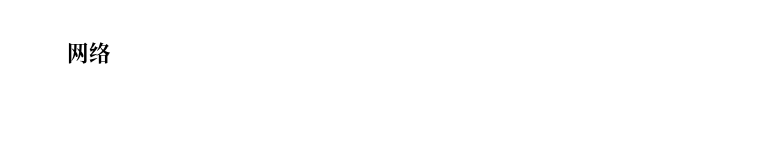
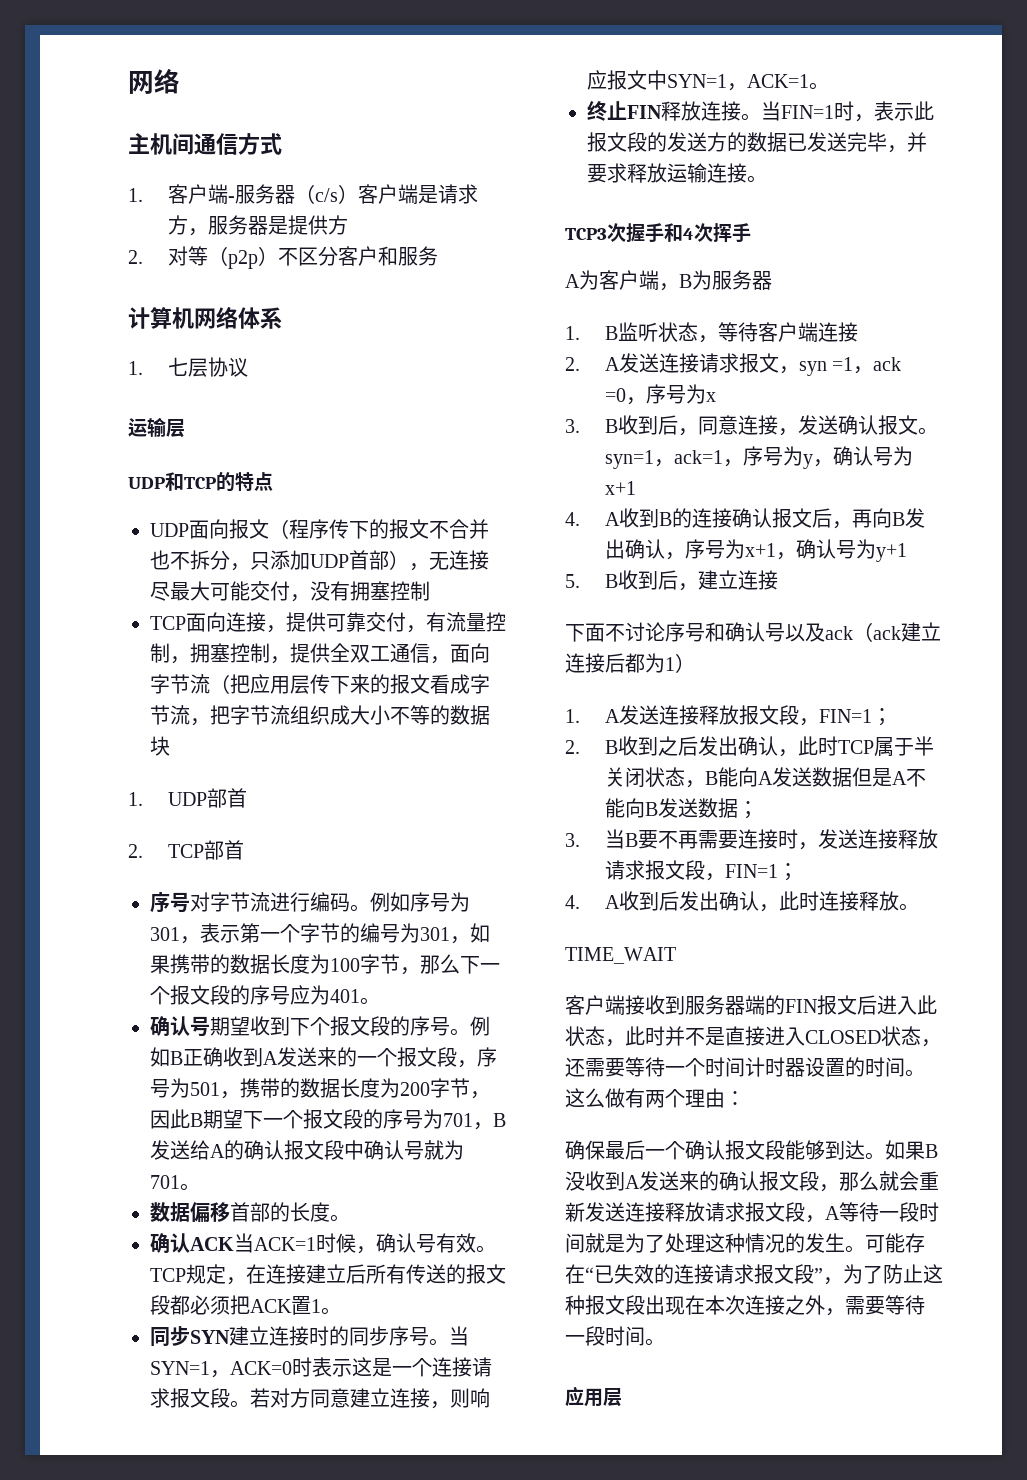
[67,42,111,64] 网络 -> [128,69,180,94] [128,133,282,155] [128,184,478,204] [167,215,348,236] [128,246,438,269] [128,306,282,329] [128,357,248,377] [128,417,185,438] [128,472,273,492] [150,519,489,539] [150,550,489,571] [150,581,430,602] [150,612,506,633] [150,643,490,664] [150,674,490,694] [150,705,490,726] [150,736,170,756] [128,788,247,808] [128,840,244,860] [150,892,470,913] [150,923,490,944] [150,954,500,975] [150,985,380,1005] [150,1016,490,1037] [150,1047,497,1068] [150,1078,490,1099] [150,1109,506,1130] [150,1140,464,1160] [150,1175,200,1191] [150,1202,350,1223] [150,1233,496,1254] [150,1264,506,1285] [150,1295,341,1315] [150,1326,469,1347] [150,1357,492,1378] [150,1388,490,1409] [587,70,829,91] [587,101,934,122] [587,132,927,153] [587,163,767,183] [565,223,751,243] [565,270,772,291] [565,322,858,343] [565,353,902,376] [604,384,716,405] [565,415,938,436] [604,446,913,469] [604,481,636,495] [565,508,925,529] [604,539,907,562] [565,570,778,591] [565,622,941,642] [565,653,695,673] [565,705,892,726] [565,736,934,757] [604,767,926,788] [604,798,758,819] [565,829,938,850] [604,860,798,881] [565,891,919,912] [565,947,676,964] [565,995,937,1015] [565,1026,941,1047] [565,1057,925,1077] [565,1088,745,1108] [565,1140,938,1160] [565,1171,939,1192] [565,1202,939,1223] [565,1233,925,1253] [565,1264,943,1285] [565,1295,925,1316] [565,1326,665,1346] [565,1386,622,1407] 网络 // 主机间通信方式 // 1.客户端-服务器（c/s）客户端是请求方，服务器是提供方 // 2.对等（p2p）不区分客户和服务 // 计算机网络体系 // 1.七层协议 // 运输层 // UDP和TCP的特点 // UDP面向报文（程序传下的报文不合并也不拆分，只添加UDP首部），无连接尽最大可能交付，没有拥塞控制 // TCP面向连接，提供可靠交付，有流量控制，拥塞控制，提供全双工通信，面向字节流（把应用层传下来的报文看成字节流，把字节流组织成大小不等的数据块 // 1. UDP部首 // 2. TCP部首 // 序号对字节流进行编码。例如序号为301，表示第一个字节的编号为301，如果携带的数据长度为100字节，那么下一个报文段的序号应为401。 // 确认号期望收到下个报文段的序号。例如B正确收到A发送来的一个报文段，序号为501，携带的数据长度为200字节，因此B期望下一个报文段的序号为701，B发送给A的确认报文段中确认号就为701。 // 数据偏移首部的长度。 // 确认ACK当ACK=1时候，确认号有效。TCP规定，在连接建立后所有传送的报文段都必须把ACK置1。 // 同步SYN建立连接时的同步序号。当SYN=1，ACK=0时表示这是一个连接请求报文段。若对方同意建立连接，则响应报文中SYN=1，ACK=1。 // 终止FIN释放连接。当FIN=1时，表示此报文段的发送方的数据已发送完毕，并要求释放运输连接。 // TCP3次握手和4次挥手 // A为客户端，B为服务器 // 1. B监听状态，等待客户端连接 // 2. A发送连接请求报文，syn =1，ack =0，序号为x // 3. B收到后，同意连接，发送确认报文。syn=1，ack=1，序号为y，确认号为x+1 // 4. A收到B的连接确认报文后，再向B发出确认，序号为x+1，确认号为y+1 // 5. B收到后，建立连接 // 下面不讨论序号和确认号以及ack（ack建立连接后都为1） // 1. A发送连接释放报文段，FIN=1； // 2. B收到之后发出确认，此时TCP属于半关闭状态，B能向A发送数据但是A不能向B发送数据； // 3.当B要不再需要连接时，发送连接释放请求报文段，FIN=1； // 4. A收到后发出确认，此时连接释放。 // TIME_WAIT // 客户端接收到服务器端的FIN报文后进入此状态，此时并不是直接进入CLOSED状态，还需要等待一个时间计时器设置的时间。这么做有两个理由： // 确保最后一个确认报文段能够到达。如果B没收到A发送来的确认报文段，那么就会重新发送连接释放请求报文段，A等待一段时间就是为了处理这种情况的发生。可能存在“已失效的连接请求报文段”，为了防止这种报文段出现在本次连接之外，需要等待一段时间。 // 应用层

